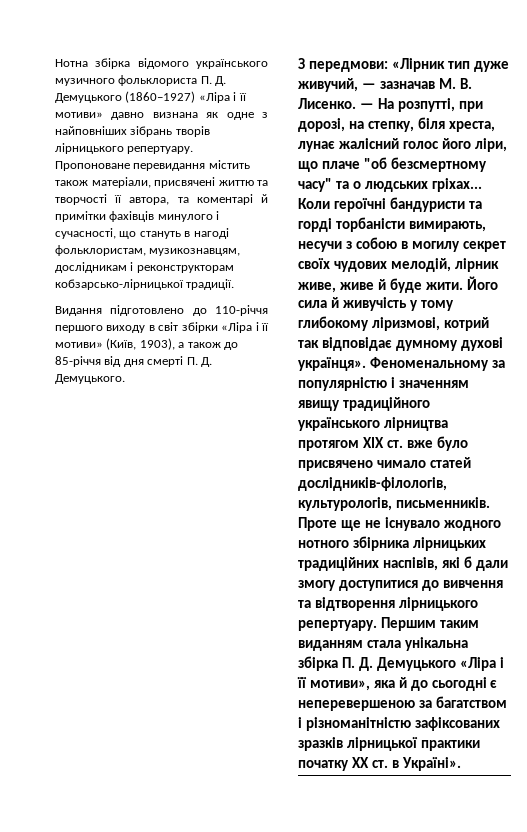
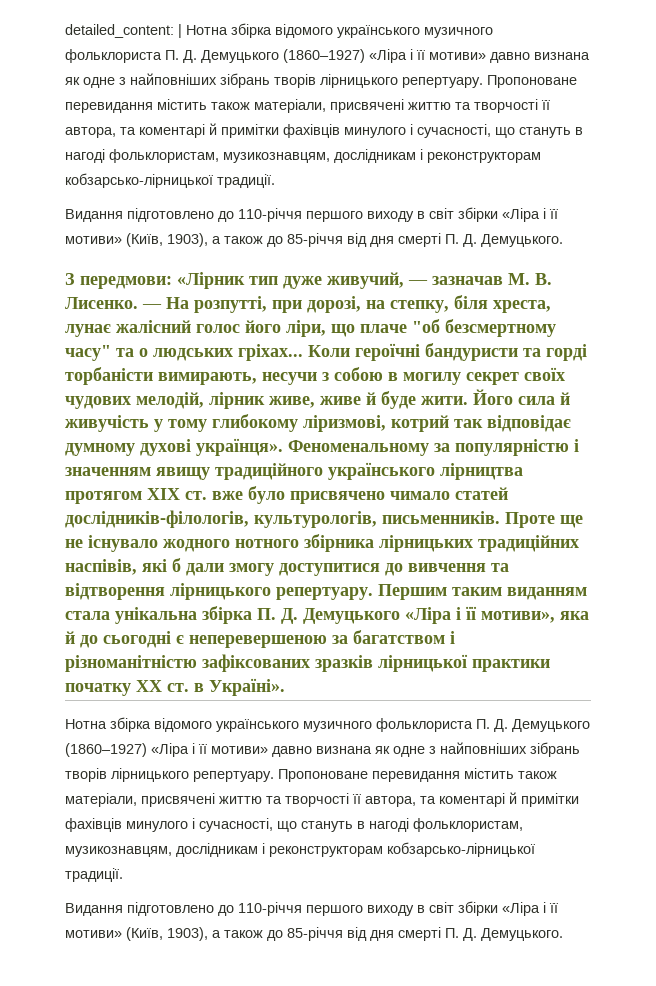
(55, 63) none -> [65,24,182,38] detailed_content: |
(461, 764) none -> [65,717,590,732] [65,742,580,757] [65,768,557,782] [65,792,579,807] [65,818,523,832] [65,842,535,857] [65,868,123,882] [65,901,558,916] [65,927,563,941] // Нотна збірка відомого українського музичного фольклориста П. Д. Демуцького (1860–1927) «Ліра і її мотиви» давно визнана як одне з найповніших зібрань творів лірницького репертуару. Пропоноване перевидання містить також матеріали, присвячені життю та творчості її автора, та коментарі й примітки фахівців минулого і сучасності, що стануть в нагоді фольклористам, музикознавцям, дослідникам і реконструкторам кобзарсько-лірницької традиції. // Видання підготовлено до 110-річчя першого виходу в світ збірки «Ліра і її мотиви» (Київ, 1903), а також до 85-річчя від дня смерті П. Д. Демуцького.

